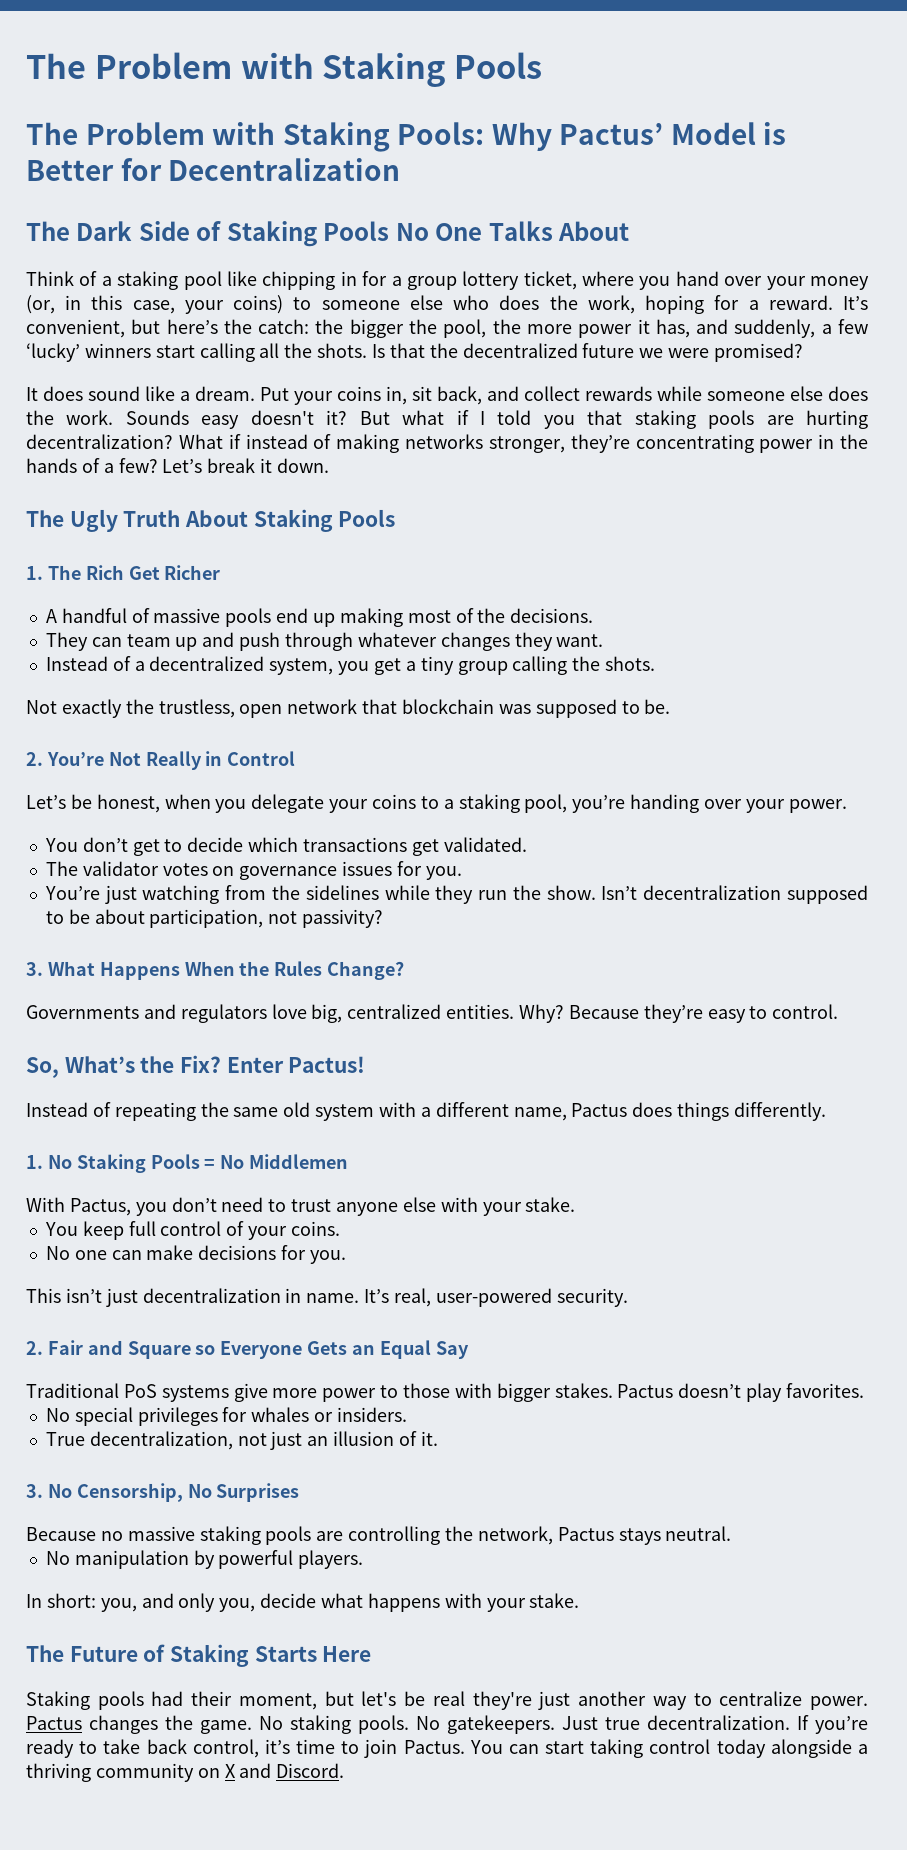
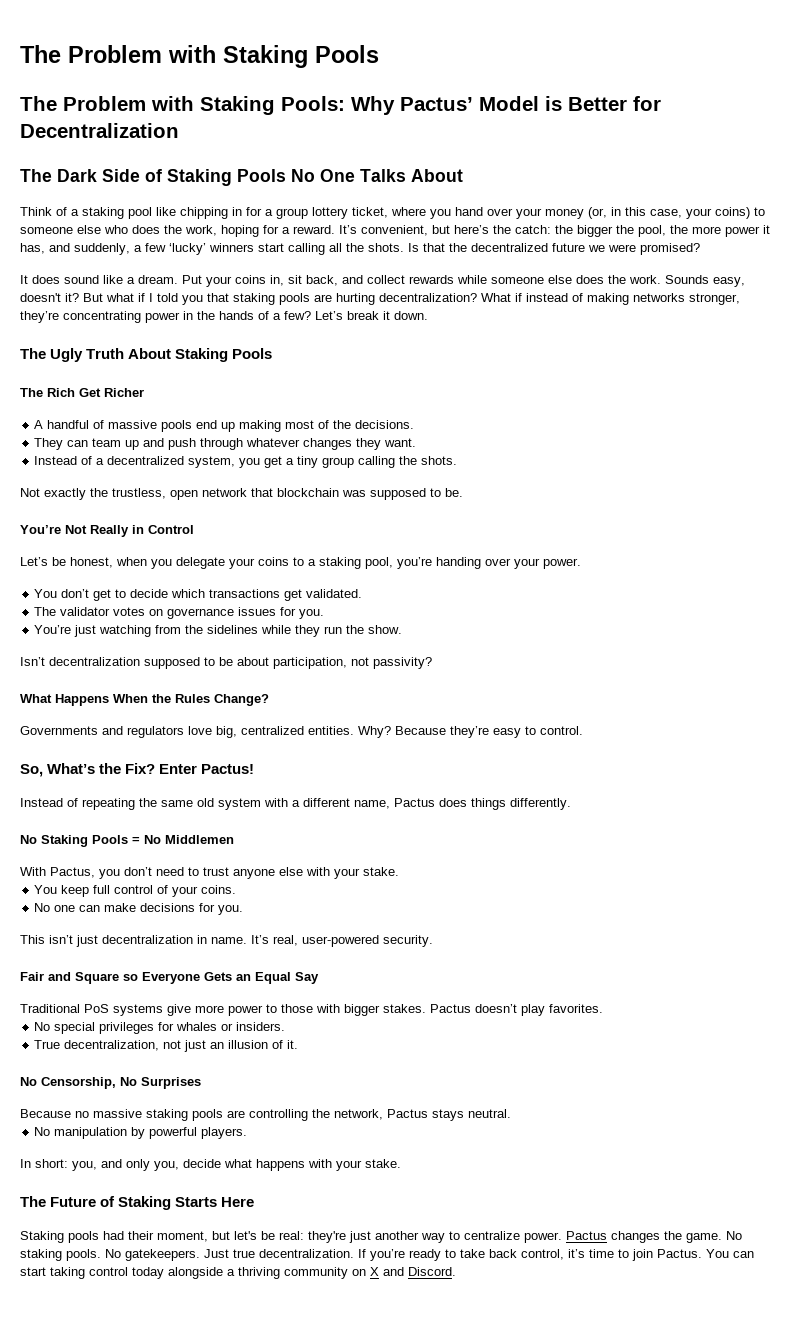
[201,415,240,429] easy -> [713,277,745,287] easy,
[26,566,43,580] 1. -> (273, 353) none
[26,752,43,766] 2. -> (463, 492) none
(596, 892) none -> (403, 629) //
[26,962,43,976] 3. -> (432, 663) none
[26,1155,43,1169] 1. -> (571, 804) none
[26,1341,43,1355] 2. -> (433, 941) none
[26,1484,43,1498] 3. -> (299, 1044) none
[432,1691,465,1706] real -> [279,1231,304,1240] real:

